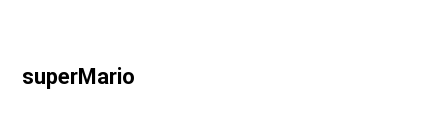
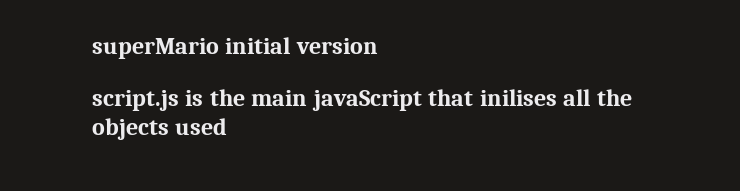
(135, 78) none -> [225,37,378,54] [92,89,632,111] [92,118,228,140] initial version // script.js is the main javaScript that inilises all the objects used

